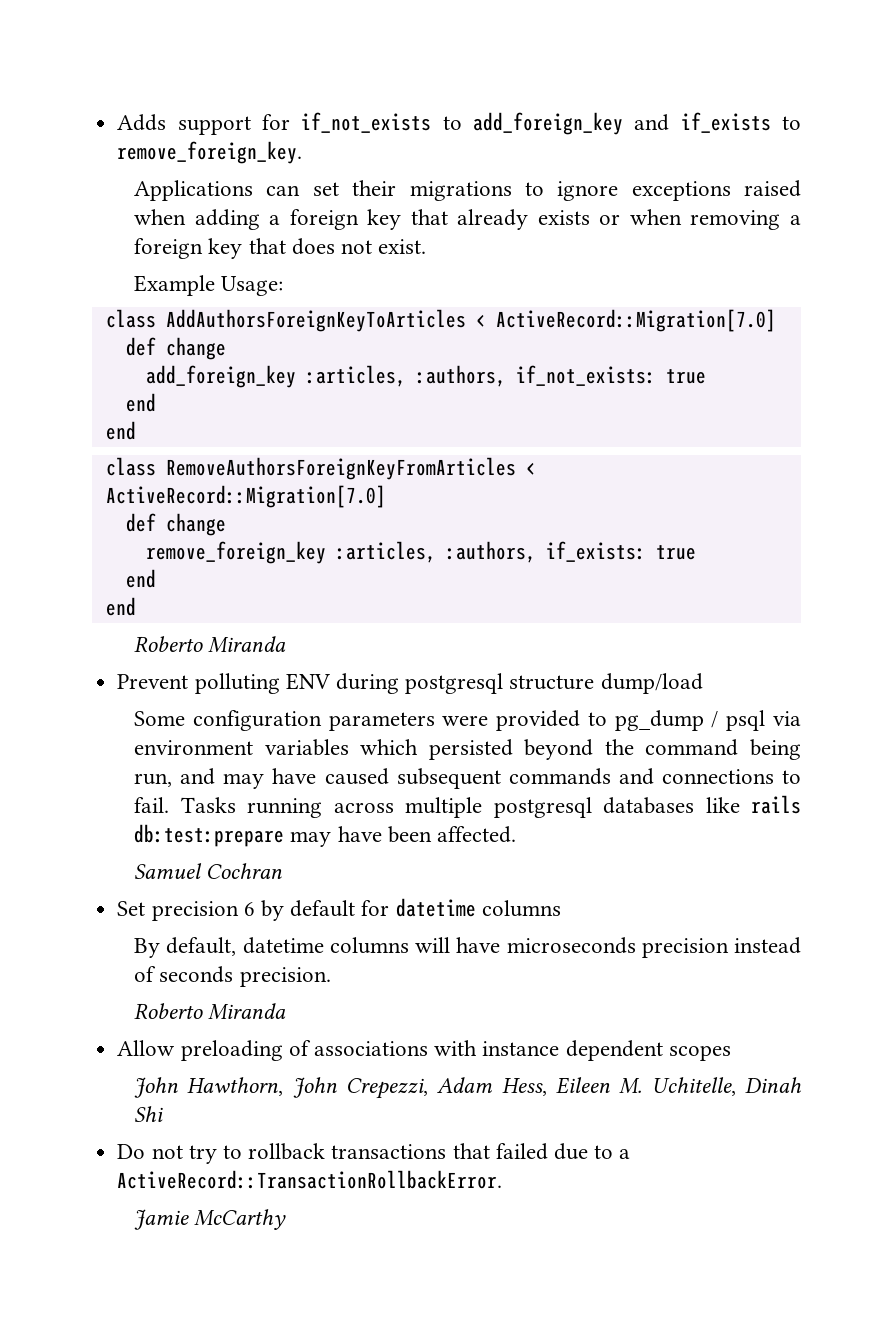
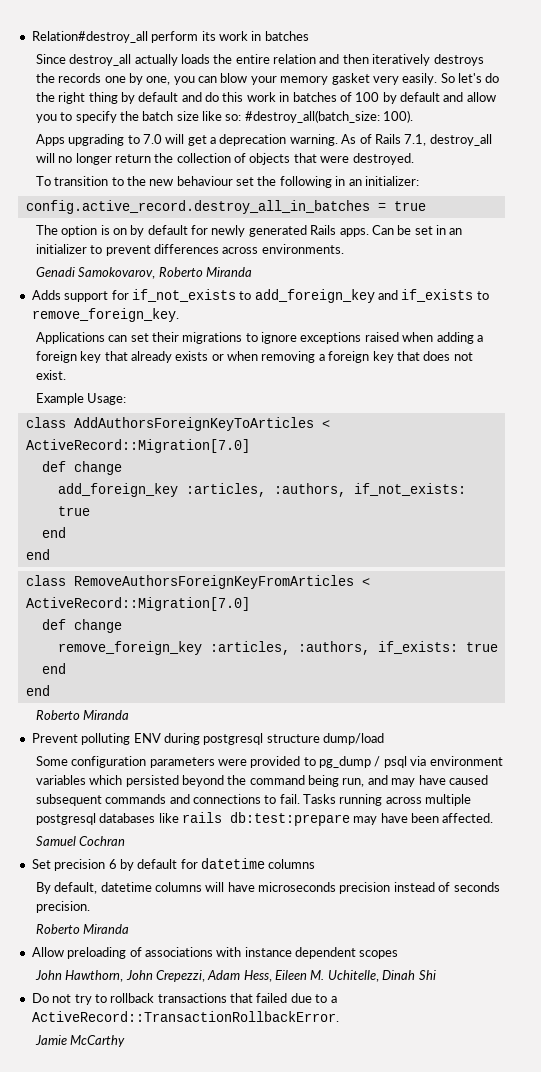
(117, 122) none -> [31,31,309,43] [35,54,484,66] [35,73,500,85] [35,92,496,104] [35,110,414,123] [35,134,492,146] [35,153,414,165] [35,176,419,188] [25,200,426,214] [35,225,463,237] [35,244,344,256] [35,267,252,279] Relation#destroy_all perform its work in batches // Since destroy_all actually loads the entire relation and then iteratively destroys the records one by one, you can blow your memory gasket very easily. So let's do the right thing by default and do this work in batches of 100 by default and allow you to specify the batch size like so: #destroy_all(batch_size: 100). // Apps upgrading to 7.0 will get a deprecation warning. As of Rails 7.1, destroy_all will no longer return the collection of objects that were destroyed. // To transition to the new behaviour set the following in an initializer: // config.active_record.destroy_all_in_batches = true // The option is on by default for newly generated Rails apps. Can be set in an initializer to prevent differences across environments. // Genadi Samokovarov, Roberto Miranda //

